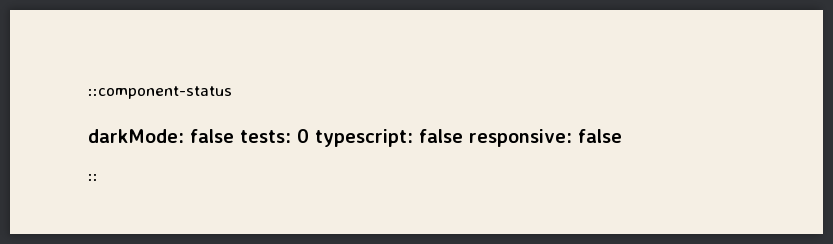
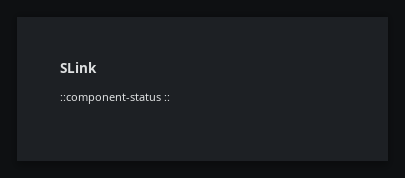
(88, 92) none -> [60,62,97,73] SLink //
[88,129,622,147] // darkMode: false tests: 0 typescript: false responsive: false // -> (161, 98) none

